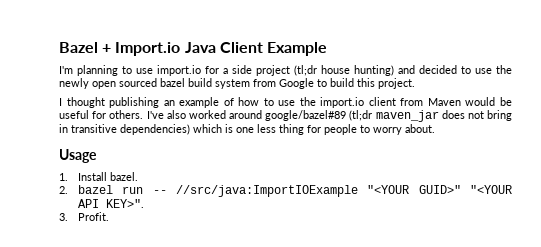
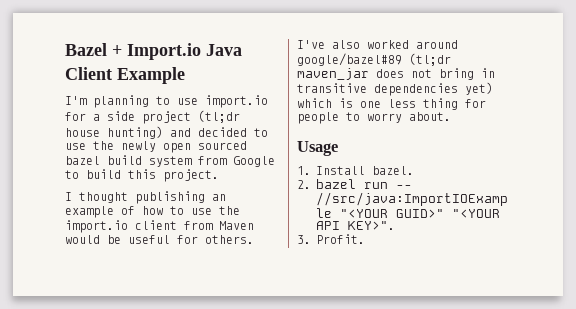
[120,124,190,135] dependencies) -> [374,82,493,96] dependencies yet)

